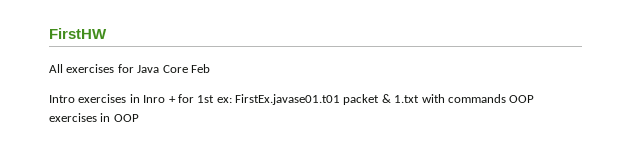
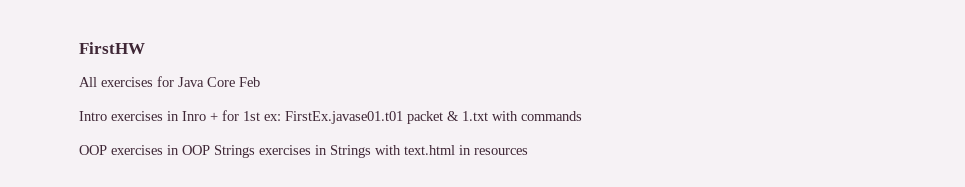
(506, 98) none -> (582, 116) //
(139, 118) none -> [214,145,528,158] Strings exercises in Strings with text.html in resources

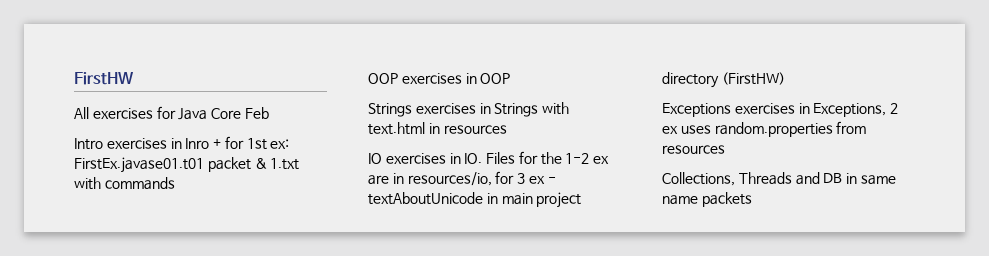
(210, 150) none -> (511, 78) //
(528, 151) none -> [368,151,610,165] [368,171,556,186] [368,192,582,208] [662,72,785,88] [662,103,899,117] [662,121,867,137] [662,145,725,154] [662,172,896,186] [662,192,752,207] // IO exercises in IO. Files for the 1-2 ex are in resources/io, for 3 ex - textAboutUnicode in main project directory (FirstHW) // Exceptions exercises in Exceptions, 2 ex uses random.properties from resources // Collections, Threads and DB in same name packets

